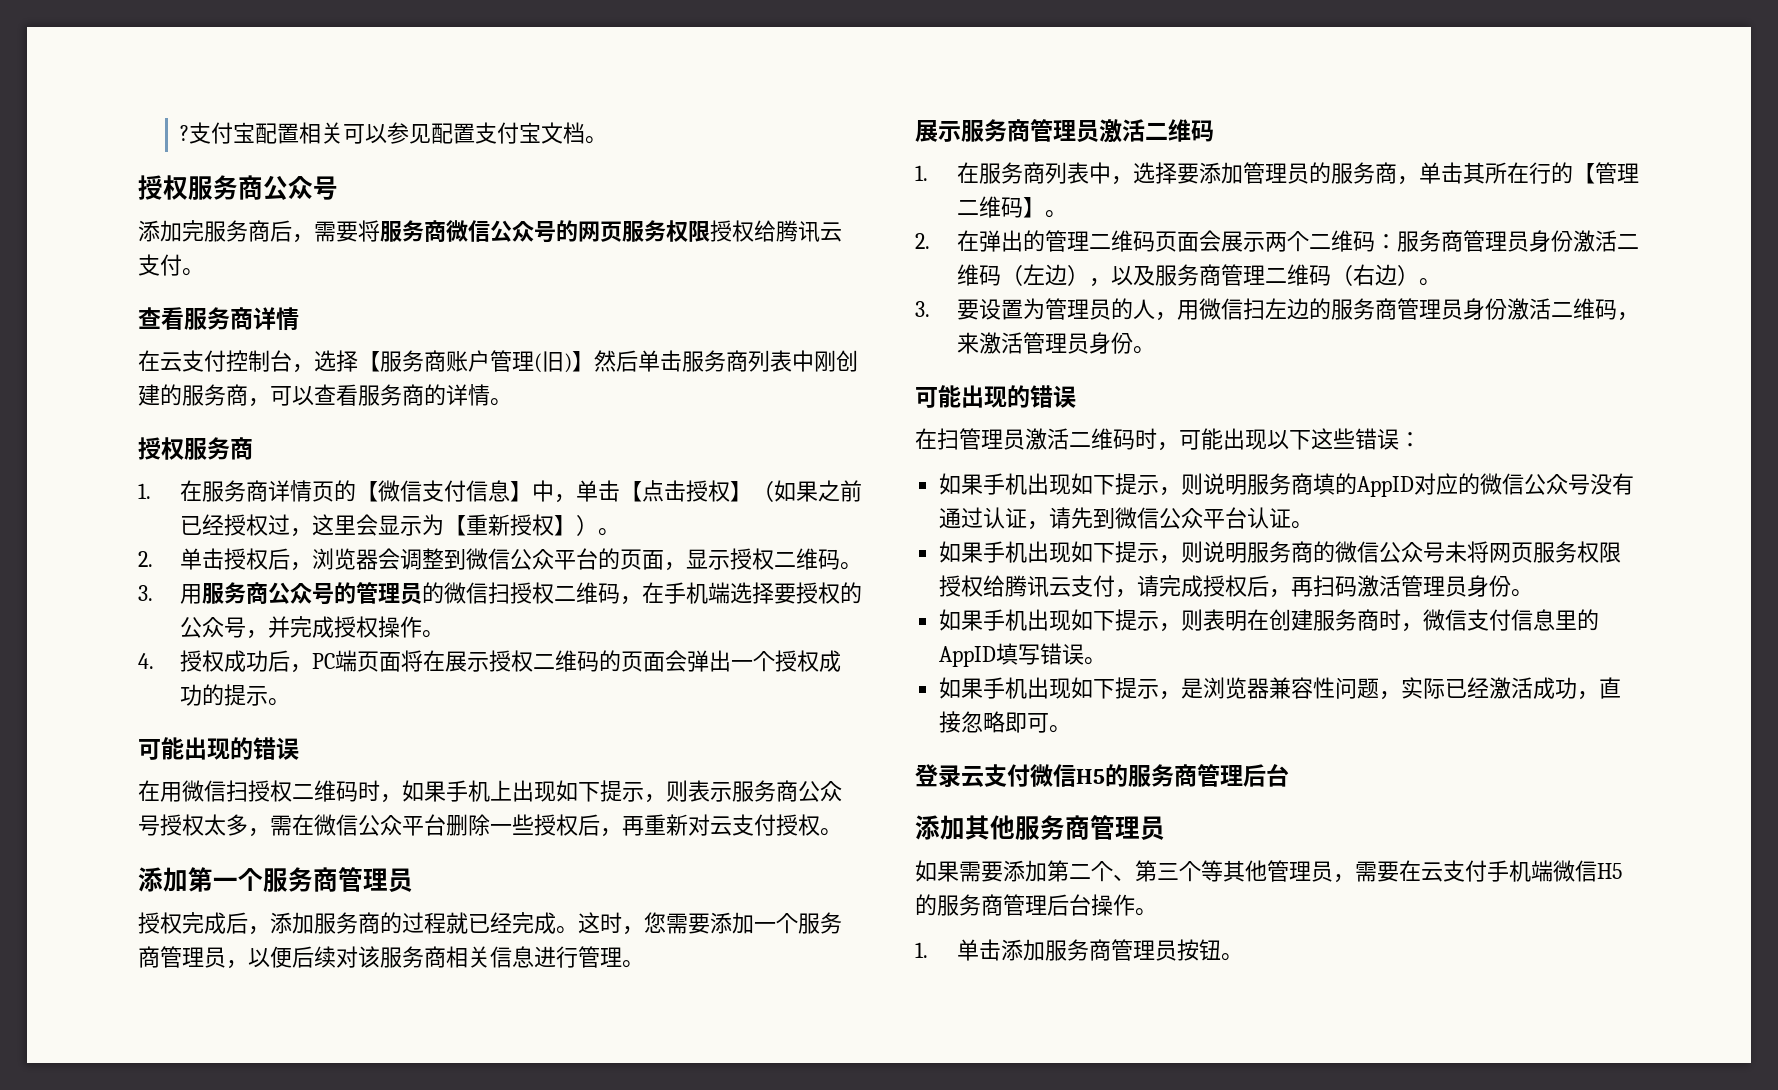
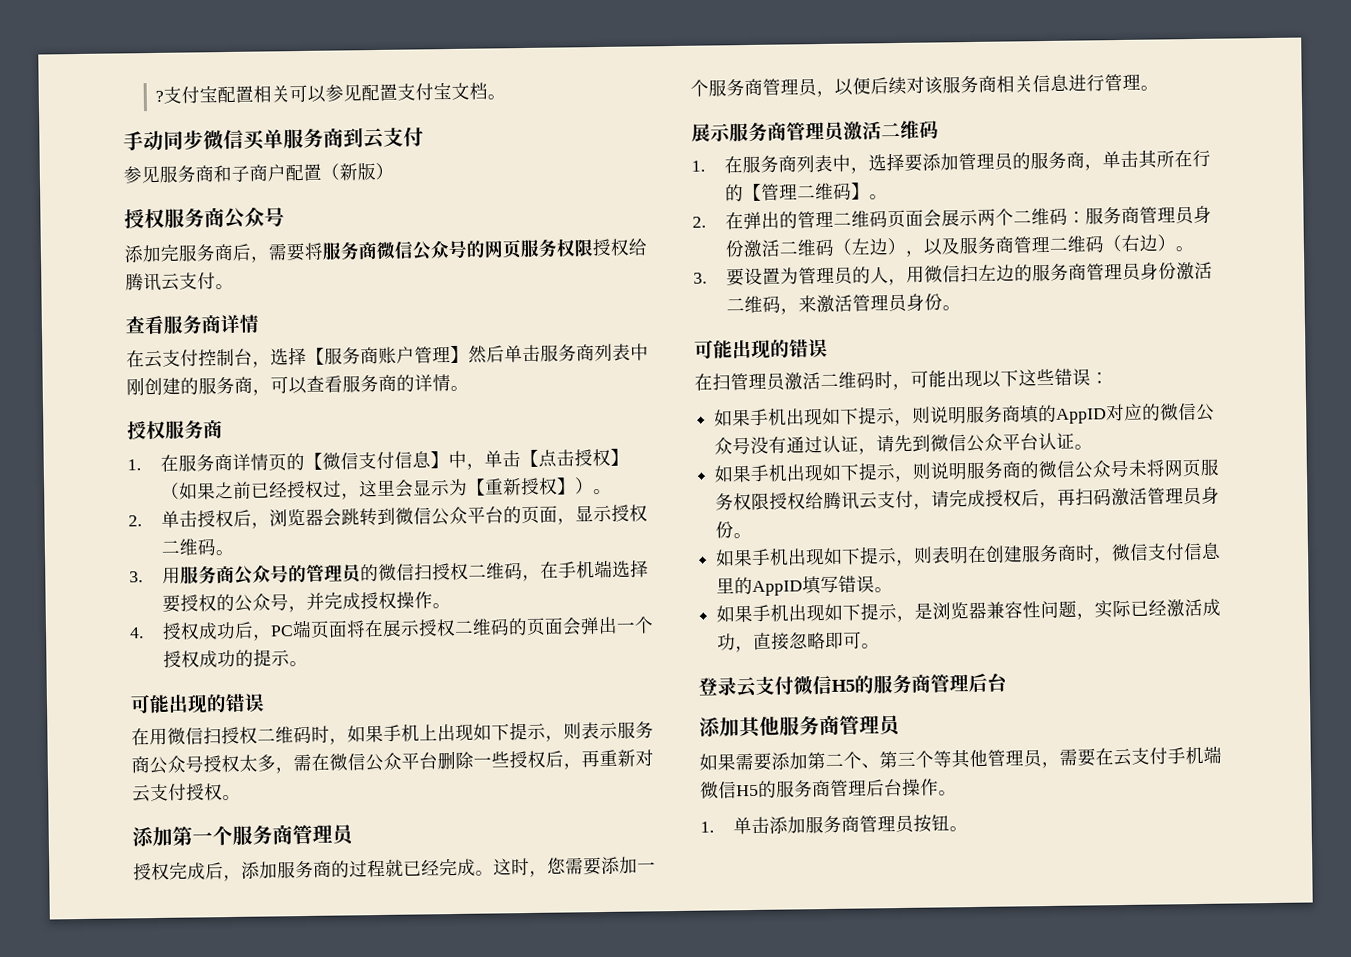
(608, 140) none -> [123,126,424,151] [123,162,394,184] // 手动同步微信买单服务商到云支付 // 参见服务商和子商户配置（新版）
[534,351,572,373] (旧) -> (451, 354) none
[400,548,445,570] 调整 -> [341,507,379,527] 跳转

